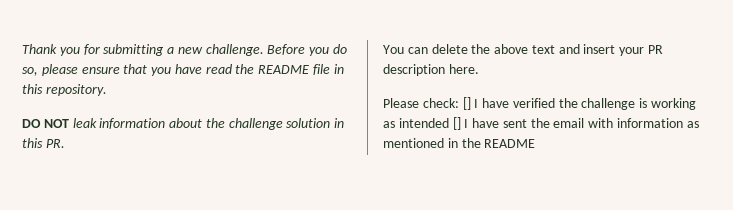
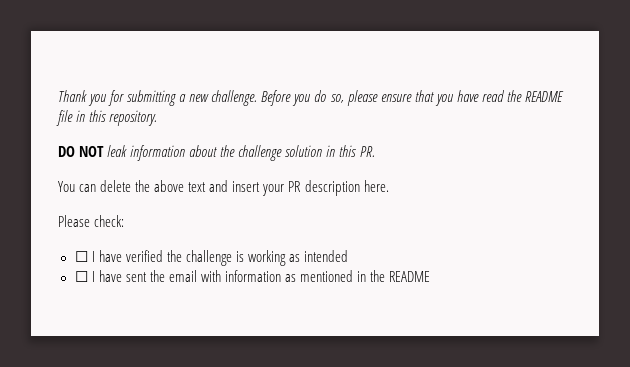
[462,97,471,110] [] -> [74,251,88,262] // ☐
[452,117,461,130] [] -> [74,271,88,282] // ☐

